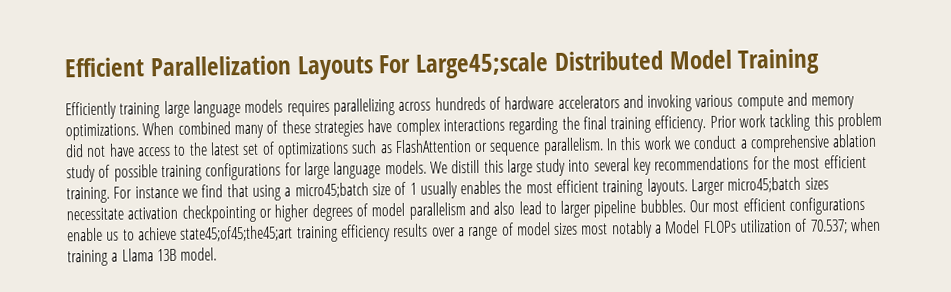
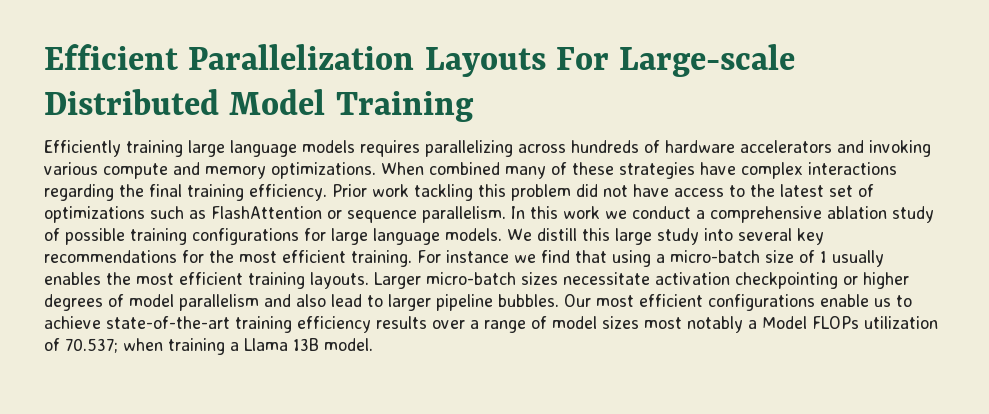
[415,52,549,79] Large45;scale -> [619,44,796,77] Large-scale
[294,182,369,199] micro45;batch -> [670,250,760,263] micro-batch
[727,176,802,193] micro45;batch -> [426,272,516,285] micro-batch
[180,225,294,242] state45;of45;the45;art -> [106,316,230,329] state-of-the-art

